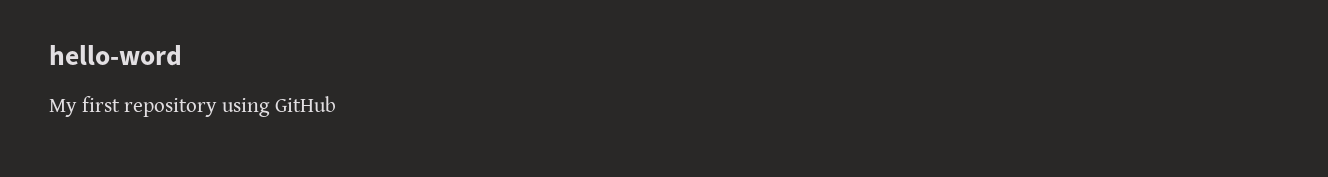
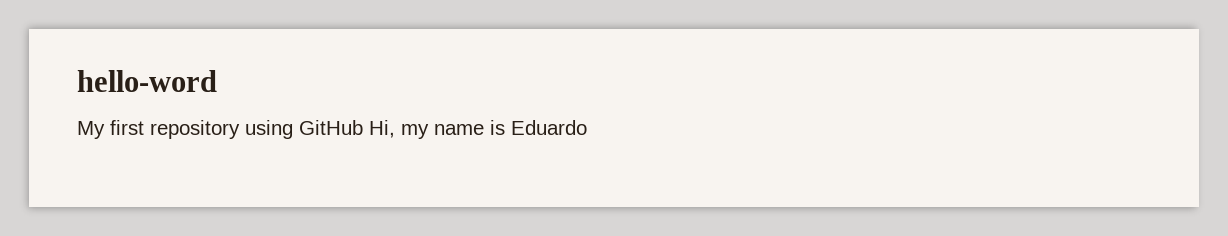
(336, 104) none -> [369,120,587,139] Hi, my name is Eduardo

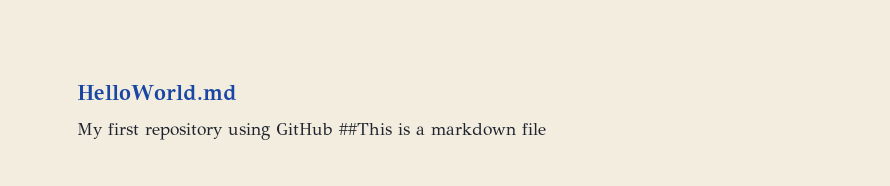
[77,70,217,92] hello-word -> [77,85,237,101] HelloWorld.md
[369,120,587,139] Hi, my name is Eduardo -> [339,123,546,136] ##This is a markdown file

